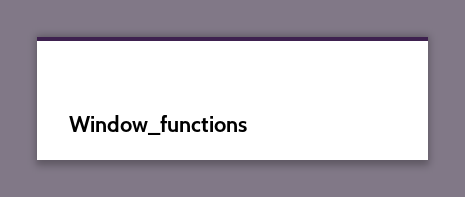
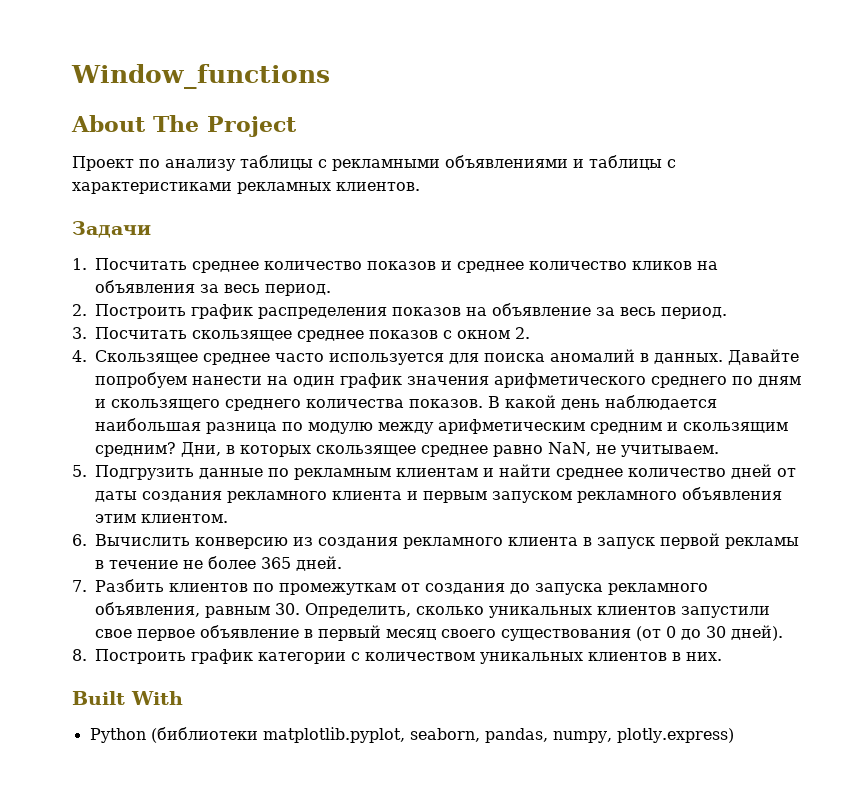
(247, 125) none -> [71,115,297,137] [72,155,676,171] [72,182,420,194] [72,221,151,238] [72,258,718,273] [95,280,331,296] [72,303,727,319] [72,327,530,342] [72,349,799,365] [95,372,801,388] [95,395,717,411] [95,418,788,434] [95,442,719,457] [72,464,796,480] [95,487,782,503] [95,514,228,523] [72,533,799,549] [95,556,342,571] [72,579,708,595] [95,602,770,618] [95,625,783,641] [72,649,722,664] [72,691,183,705] [89,727,734,743] // About The Project // Проект по анализу таблицы с рекламными объявлениями и таблицы с характеристиками рекламных клиентов. // Задачи // 1. Посчитать среднее количество показов и среднее количество кликов на объявления за весь период. // 2. Построить график распределения показов на объявление за весь период. // 3. Посчитать скользящее среднее показов с окном 2. // 4. Скользящее среднее часто используется для поиска аномалий в данных. Давайте попробуем нанести на один график значения арифметического среднего по дням и скользящего среднего количества показов. В какой день наблюдается наибольшая разница по модулю между арифметическим средним и скользящим средним? Дни, в которых скользящее среднее равно NaN, не учитываем. // 5. Подгрузить данные по рекламным клиентам и найти среднее количество дней от даты создания рекламного клиента и первым запуском рекламного объявления этим клиентом. // 6. Вычислить конверсию из создания рекламного клиента в запуск первой рекламы в течение не более 365 дней. // 7. Разбить клиентов по промежуткам от создания до запуска рекламного объявления, равным 30. Определить, сколько уникальных клиентов запустили свое первое объявление в первый месяц своего существования (от 0 до 30 дней). // 8. Построить график категории с количеством уникальных клиентов в них. // Built With // Python (библиотеки matplotlib.pyplot, seaborn, pandas, numpy, plotly.express)

